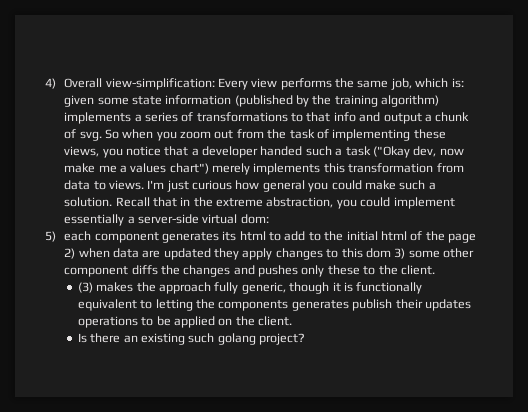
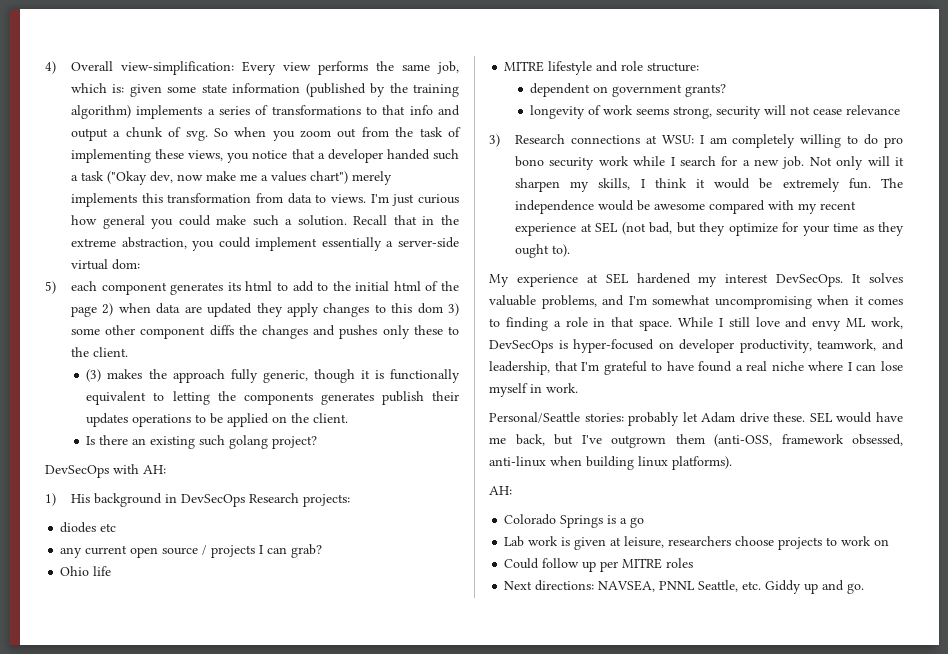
(306, 339) none -> [45,464,166,478] [45,493,351,507] [60,522,117,533] [60,544,323,558] [60,566,112,576] [504,61,700,75] [530,83,727,97] [530,105,901,119] [489,134,904,148] [515,156,905,170] [515,178,903,192] [515,200,857,214] [515,222,904,236] [515,244,571,258] [489,273,903,287] [489,295,903,309] [489,317,903,331] [489,339,904,353] [489,361,903,375] [489,383,578,397] [489,412,903,426] [489,434,903,448] [489,456,732,470] [489,486,512,495] [504,514,645,528] [504,536,890,550] [504,558,694,572] [504,580,865,594] // DevSecOps with AH: // 1) His background in DevSecOps Research projects: // diodes etc // any current open source / projects I can grab? // Ohio life // MITRE lifestyle and role structure: // dependent on government grants? // longevity of work seems strong, security will not cease relevance // 3) Research connections at WSU: I am completely willing to do pro bono security work while I search for a new job. Not only will it sharpen my skills, I think it would be extremely fun. The independence would be awesome compared with my recent experience at SEL (not bad, but they optimize for your time as they ought to). // My experience at SEL hardened my interest DevSecOps. It solves valuable problems, and I'm somewhat uncompromising when it comes to finding a role in that space. While I still love and envy ML work, DevSecOps is hyper-focused on developer productivity, teamwork, and leadership, that I'm grateful to have found a real niche where I can lose myself in work. // Personal/Seattle stories: probably let Adam drive these. SEL would have me back, but I've outgrown them (anti-OSS, framework obsessed, anti-linux when building linux platforms). // AH: // Colorado Springs is a go // Lab work is given at leisure, researchers choose projects to work on // Could follow up per MITRE roles // Next directions: NAVSEA, PNNL Seattle, etc. Giddy up and go.

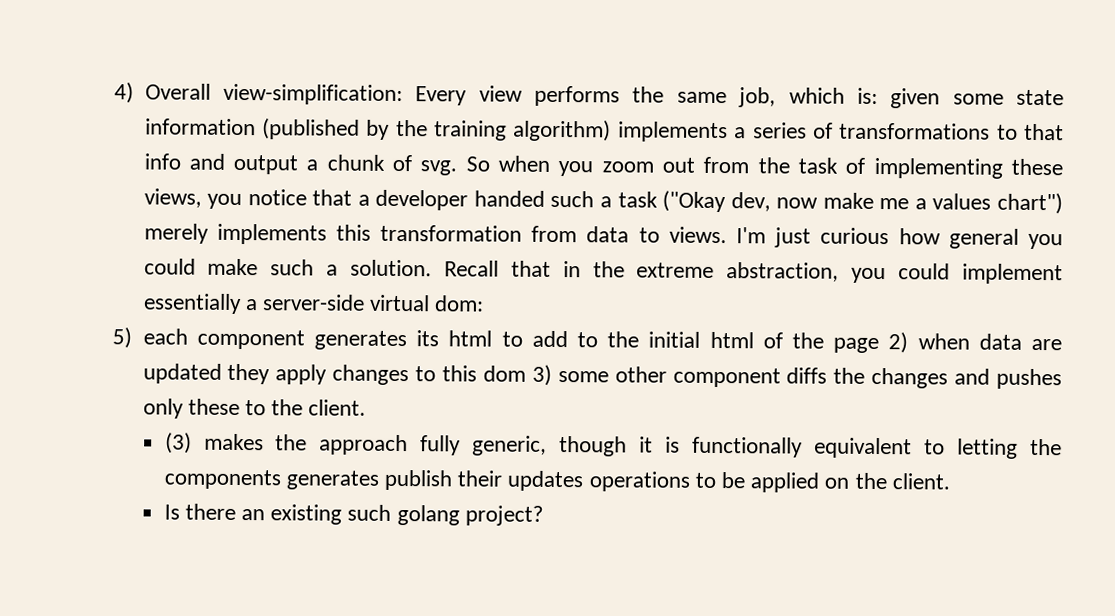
[45,464,166,478] [45,493,351,507] [60,522,117,533] [60,544,323,558] [60,566,112,576] [504,61,700,75] [530,83,727,97] [530,105,901,119] [489,134,904,148] [515,156,905,170] [515,178,903,192] [515,200,857,214] [515,222,904,236] [515,244,571,258] [489,273,903,287] [489,295,903,309] [489,317,903,331] [489,339,904,353] [489,361,903,375] [489,383,578,397] [489,412,903,426] [489,434,903,448] [489,456,732,470] [489,486,512,495] [504,514,645,528] [504,536,890,550] [504,558,694,572] [504,580,865,594] // DevSecOps with AH: // 1) His background in DevSecOps Research projects: // diodes etc // any current open source / projects I can grab? // Ohio life // MITRE lifestyle and role structure: // dependent on government grants? // longevity of work seems strong, security will not cease relevance // 3) Research connections at WSU: I am completely willing to do pro bono security work while I search for a new job. Not only will it sharpen my skills, I think it would be extremely fun. The independence would be awesome compared with my recent experience at SEL (not bad, but they optimize for your time as they ought to). // My experience at SEL hardened my interest DevSecOps. It solves valuable problems, and I'm somewhat uncompromising when it comes to finding a role in that space. While I still love and envy ML work, DevSecOps is hyper-focused on developer productivity, teamwork, and leadership, that I'm grateful to have found a real niche where I can lose myself in work. // Personal/Seattle stories: probably let Adam drive these. SEL would have me back, but I've outgrown them (anti-OSS, framework obsessed, anti-linux when building linux platforms). // AH: // Colorado Springs is a go // Lab work is given at leisure, researchers choose projects to work on // Could follow up per MITRE roles // Next directions: NAVSEA, PNNL Seattle, etc. Giddy up and go. -> (544, 515) none

